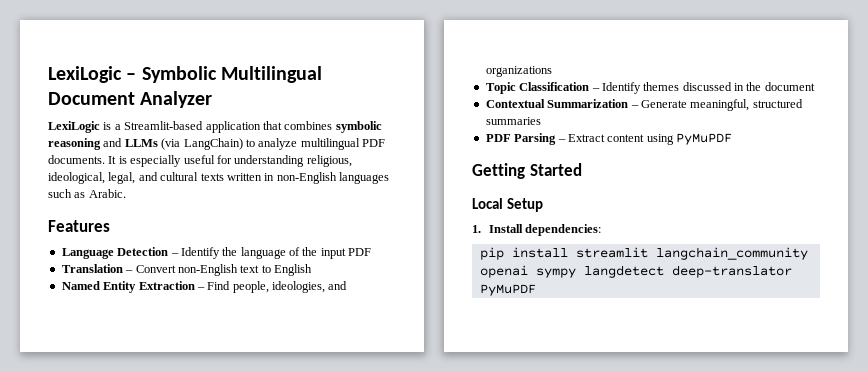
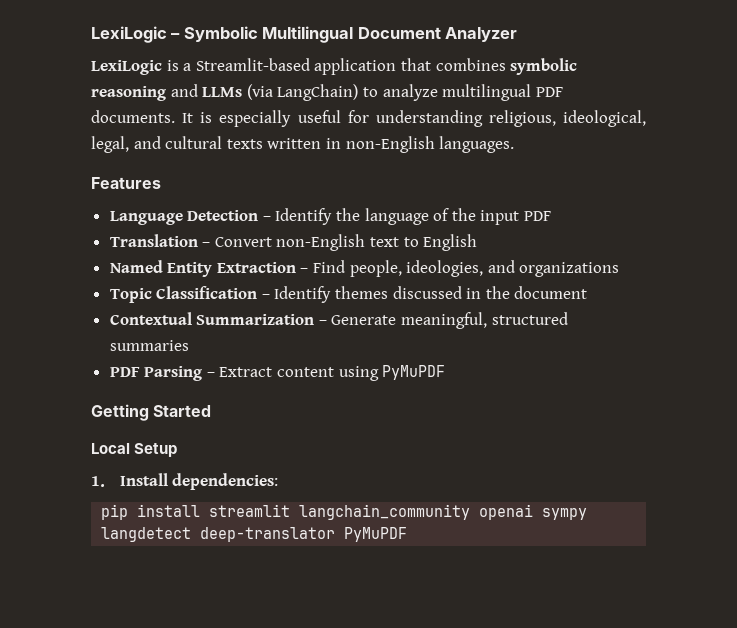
[339,172,389,184] [48,189,126,198] languages such as Arabic. -> [439,136,515,153] languages.

